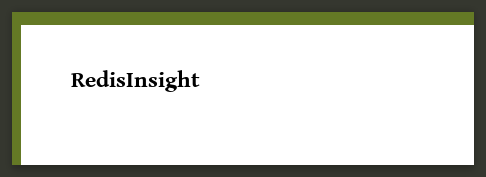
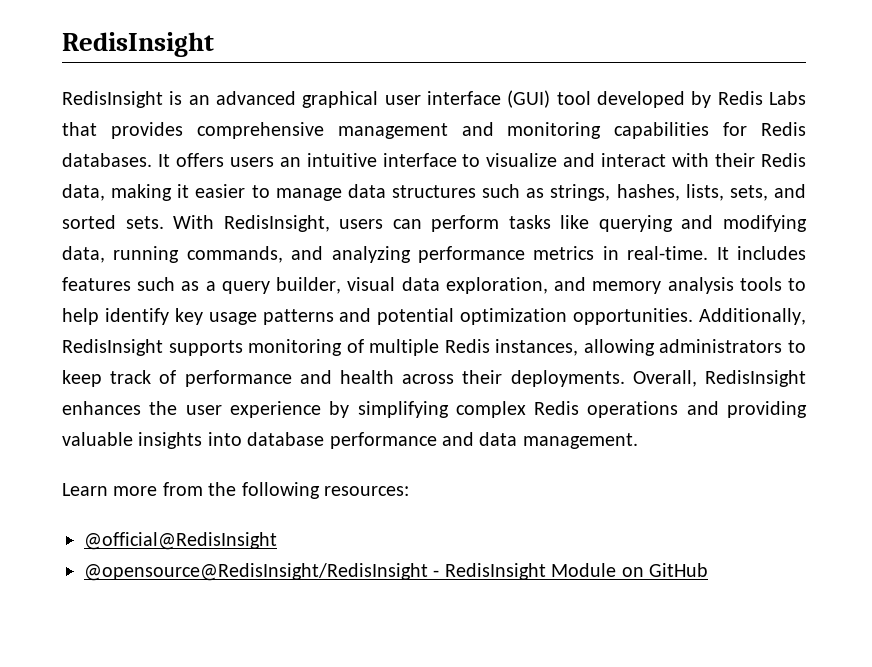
[71,70,200,92] RedisInsight -> [62,32,214,57] [62,90,807,108] [62,122,806,139] [62,153,806,167] [62,184,806,201] [62,215,807,232] [62,246,806,263] [62,277,807,294] [62,308,807,325] [62,339,806,356] [62,370,806,387] [62,401,807,418] [62,432,638,449] [62,482,409,499] [84,532,277,550] [84,563,708,581] RedisInsight // RedisInsight is an advanced graphical user interface (GUI) tool developed by Redis Labs that provides comprehensive management and monitoring capabilities for Redis databases. It offers users an intuitive interface to visualize and interact with their Redis data, making it easier to manage data structures such as strings, hashes, lists, sets, and sorted sets. With RedisInsight, users can perform tasks like querying and modifying data, running commands, and analyzing performance metrics in real-time. It includes features such as a query builder, visual data exploration, and memory analysis tools to help identify key usage patterns and potential optimization opportunities. Additionally, RedisInsight supports monitoring of multiple Redis instances, allowing administrators to keep track of performance and health across their deployments. Overall, RedisInsight enhances the user experience by simplifying complex Redis operations and providing valuable insights into database performance and data management. // Learn more from the following resources: // @official@RedisInsight // @opensource@RedisInsight/RedisInsight - RedisInsight Module on GitHub

